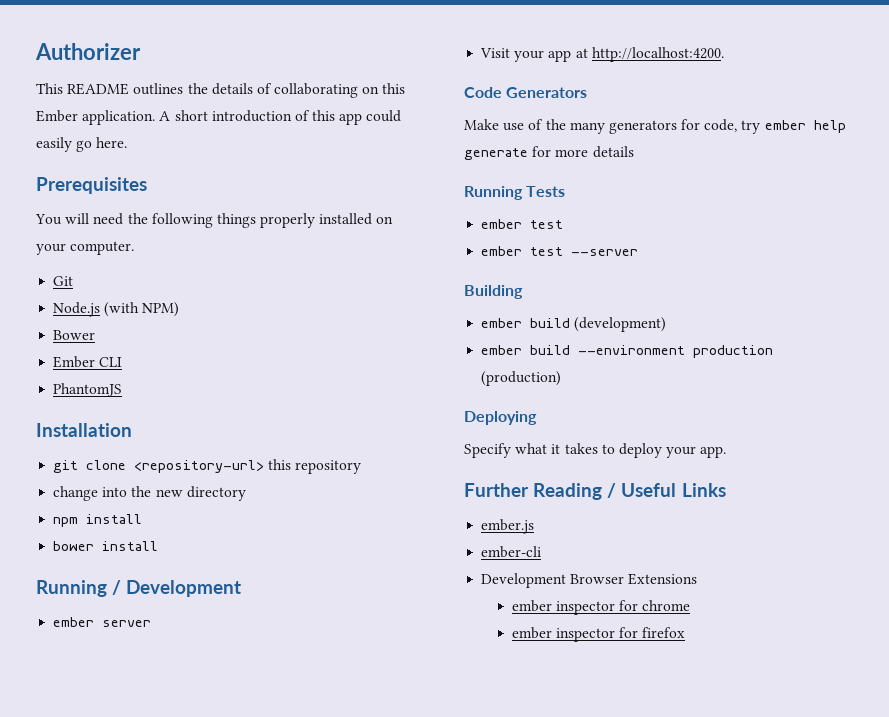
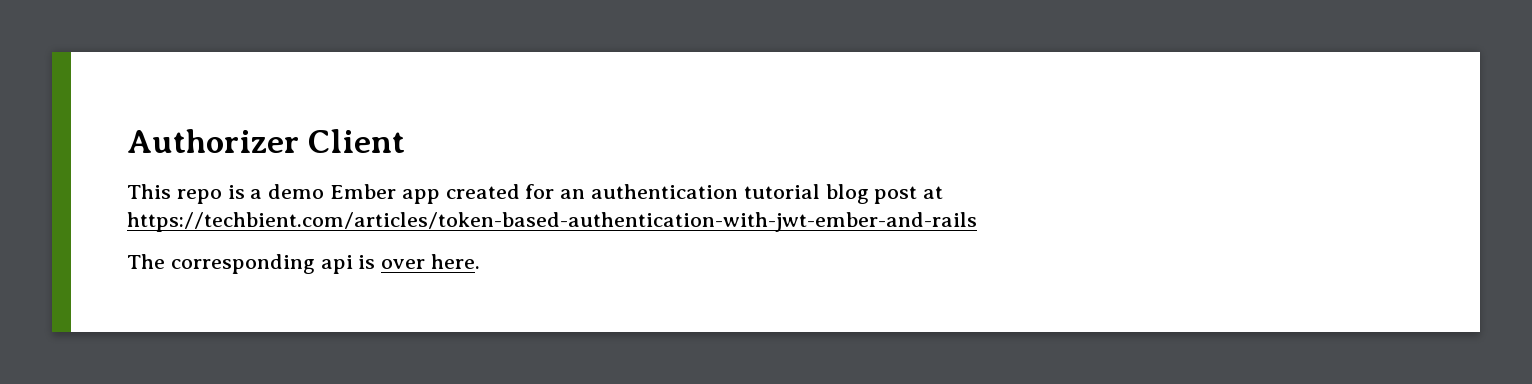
(141, 51) none -> [308,129,406,153] Client
[67,83,406,98] [36,110,402,125] [36,137,128,152] [36,177,147,194] [35,213,394,228] [36,241,135,255] [53,276,74,286] [53,302,180,317] [53,330,96,340] [53,356,123,368] [53,383,123,397] [36,423,132,437] [53,459,362,474] [53,486,246,501] [53,514,143,527] [53,541,159,551] [36,580,242,597] [53,617,152,627] [480,47,724,62] [464,87,588,98] [464,119,846,134] [464,146,634,160] [464,186,566,200] [481,219,564,229] [481,246,639,256] [464,285,523,299] [481,317,667,332] [481,345,774,358] [481,371,562,386] [464,411,537,425] [464,443,727,458] [464,483,726,500] [481,519,535,534] [481,546,542,558] [481,573,698,588] [511,600,691,615] [511,627,686,642] README outlines the details of collaborating on this Ember application. A short introduction of this app could easily go here. // Prerequisites // You will need the following things properly installed on your computer. // Git // Node.js (with NPM) // Bower // Ember CLI // PhantomJS // Installation // git clone <repository-url> this repository // change into the new directory // npm install // bower install // Running / Development // ember server // Visit your app at http://localhost:4200. // Code Generators // Make use of the many generators for code, try ember help generate for more details // Running Tests // ember test // ember test --server // Building // ember build (development) // ember build --environment production (production) // Deploying // Specify what it takes to deploy your app. // Further Reading / Useful Links // ember.js // ember-cli // Development Browser Extensions // ember inspector for chrome // ember inspector for firefox -> [176,184,944,204] [127,212,977,232] [127,254,481,274] repo is a demo Ember app created for an authentication tutorial blog post at https://techbient.com/articles/token-based-authentication-with-jwt-ember-and-rails // The corresponding api is over here.

